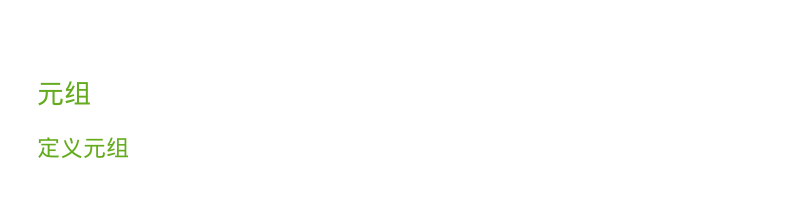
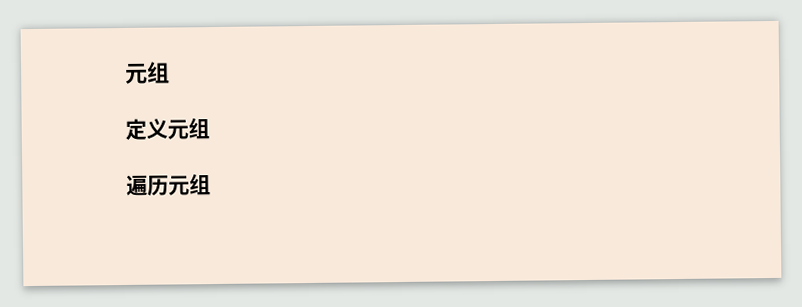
(129, 147) none -> [126,174,211,196] // 遍历元组

